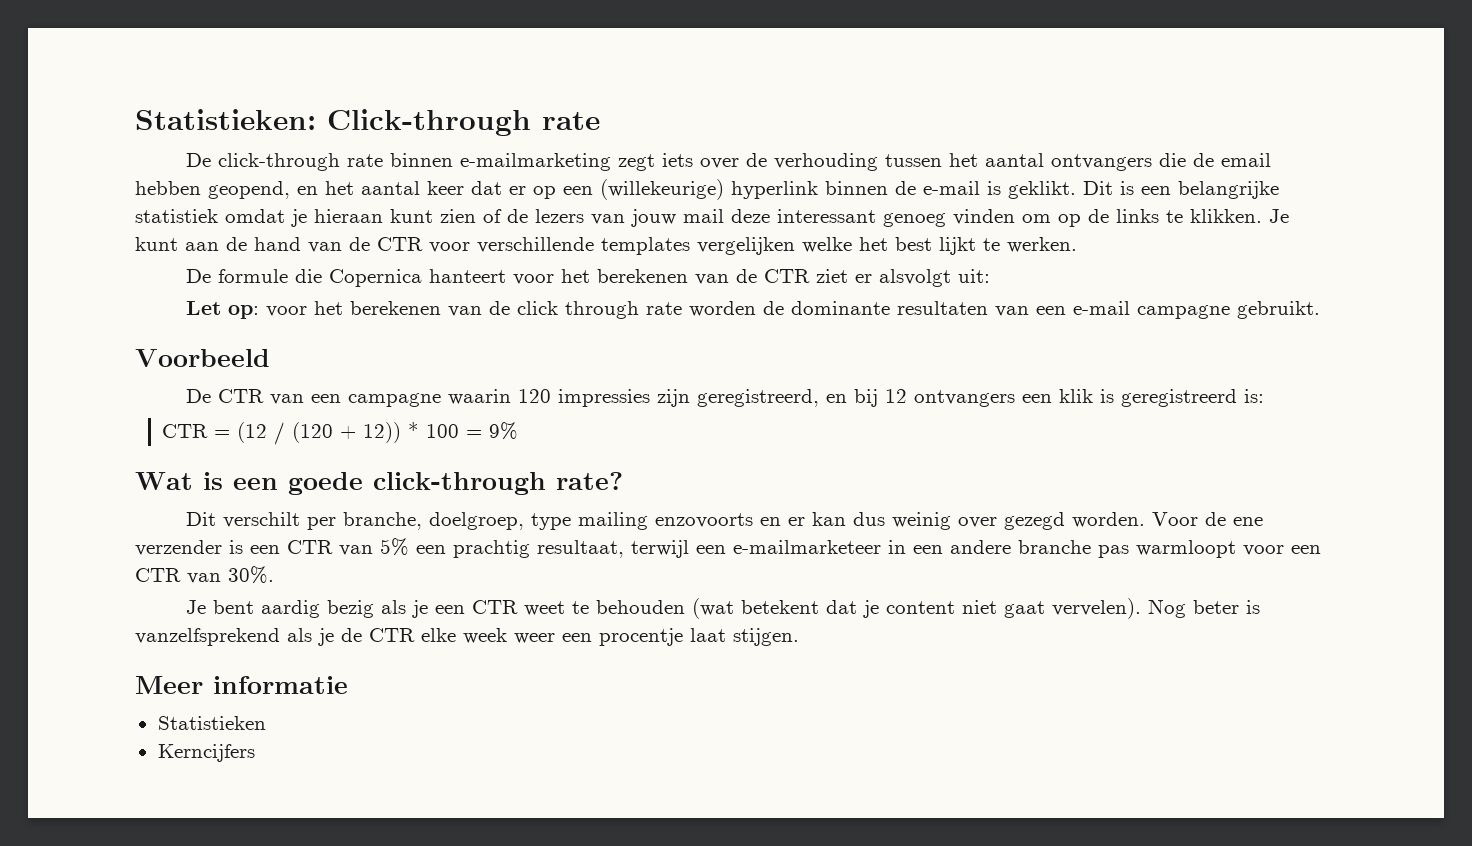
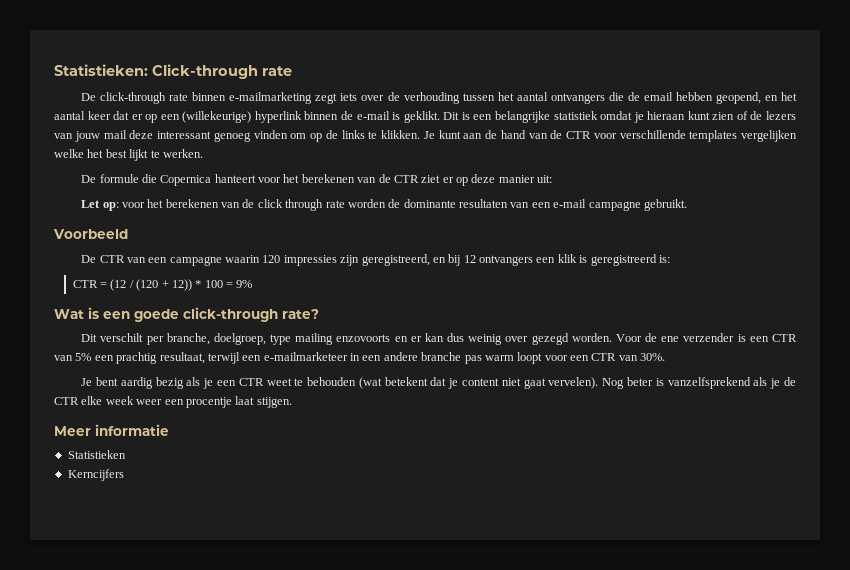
[879,269,952,287] alsvolgt -> [456,174,535,186] op deze manier
[1136,540,1236,558] warmloopt -> [484,352,543,364] warm loopt

